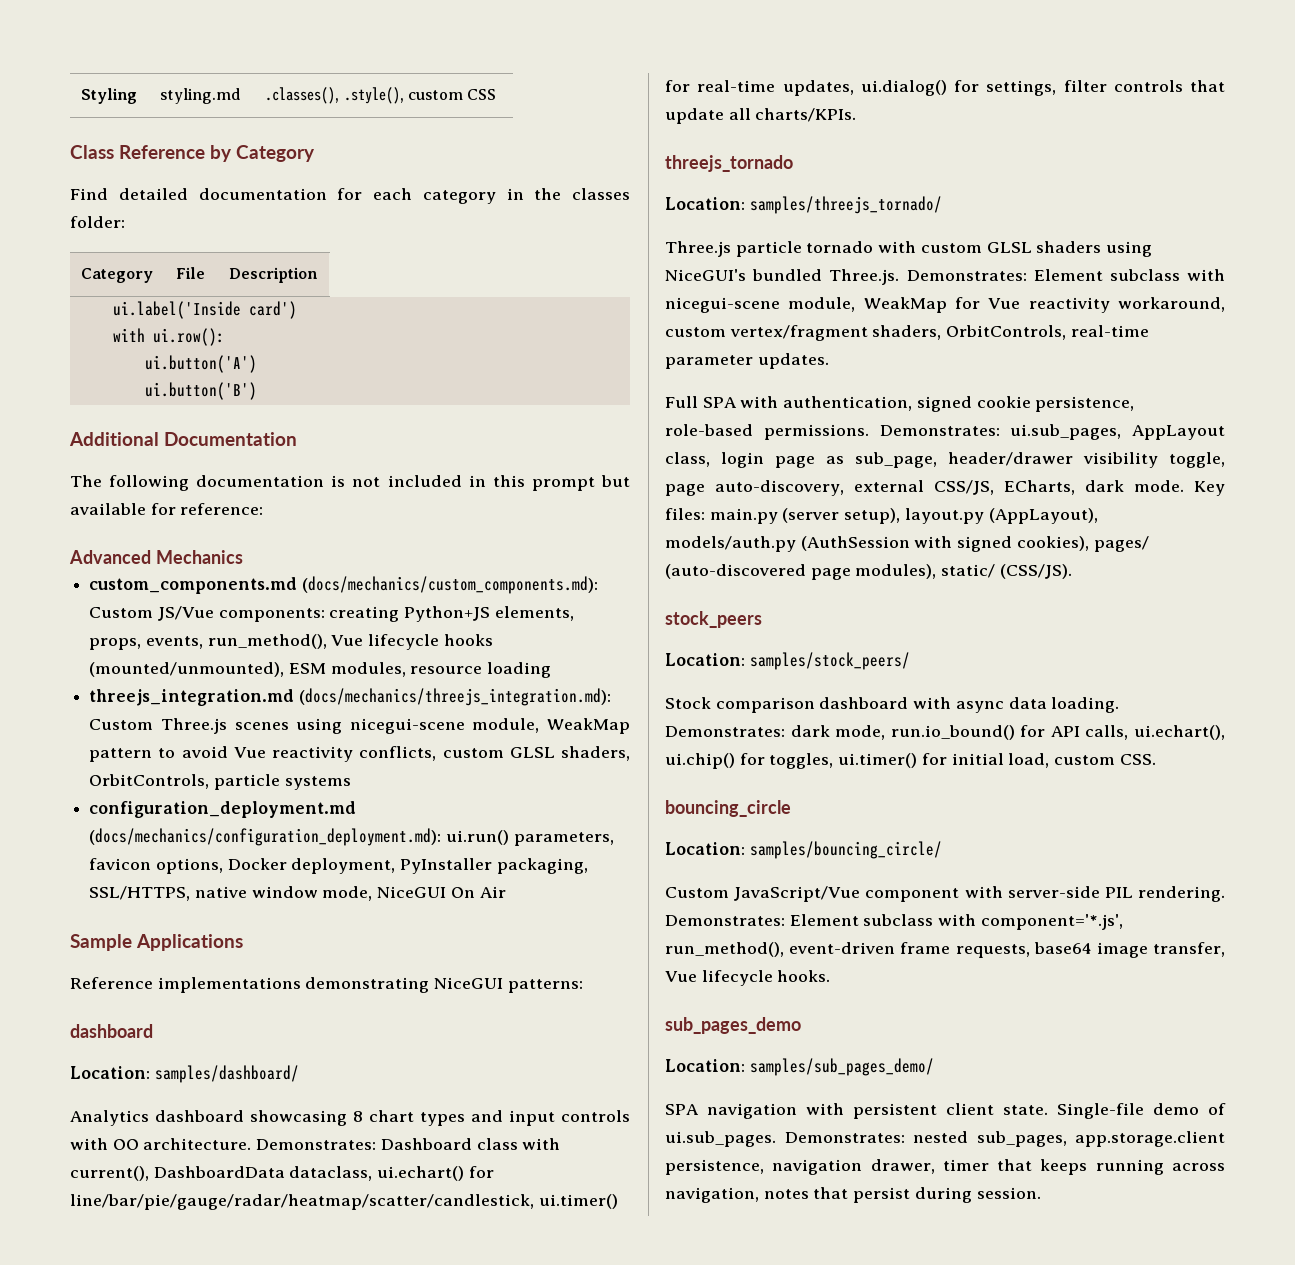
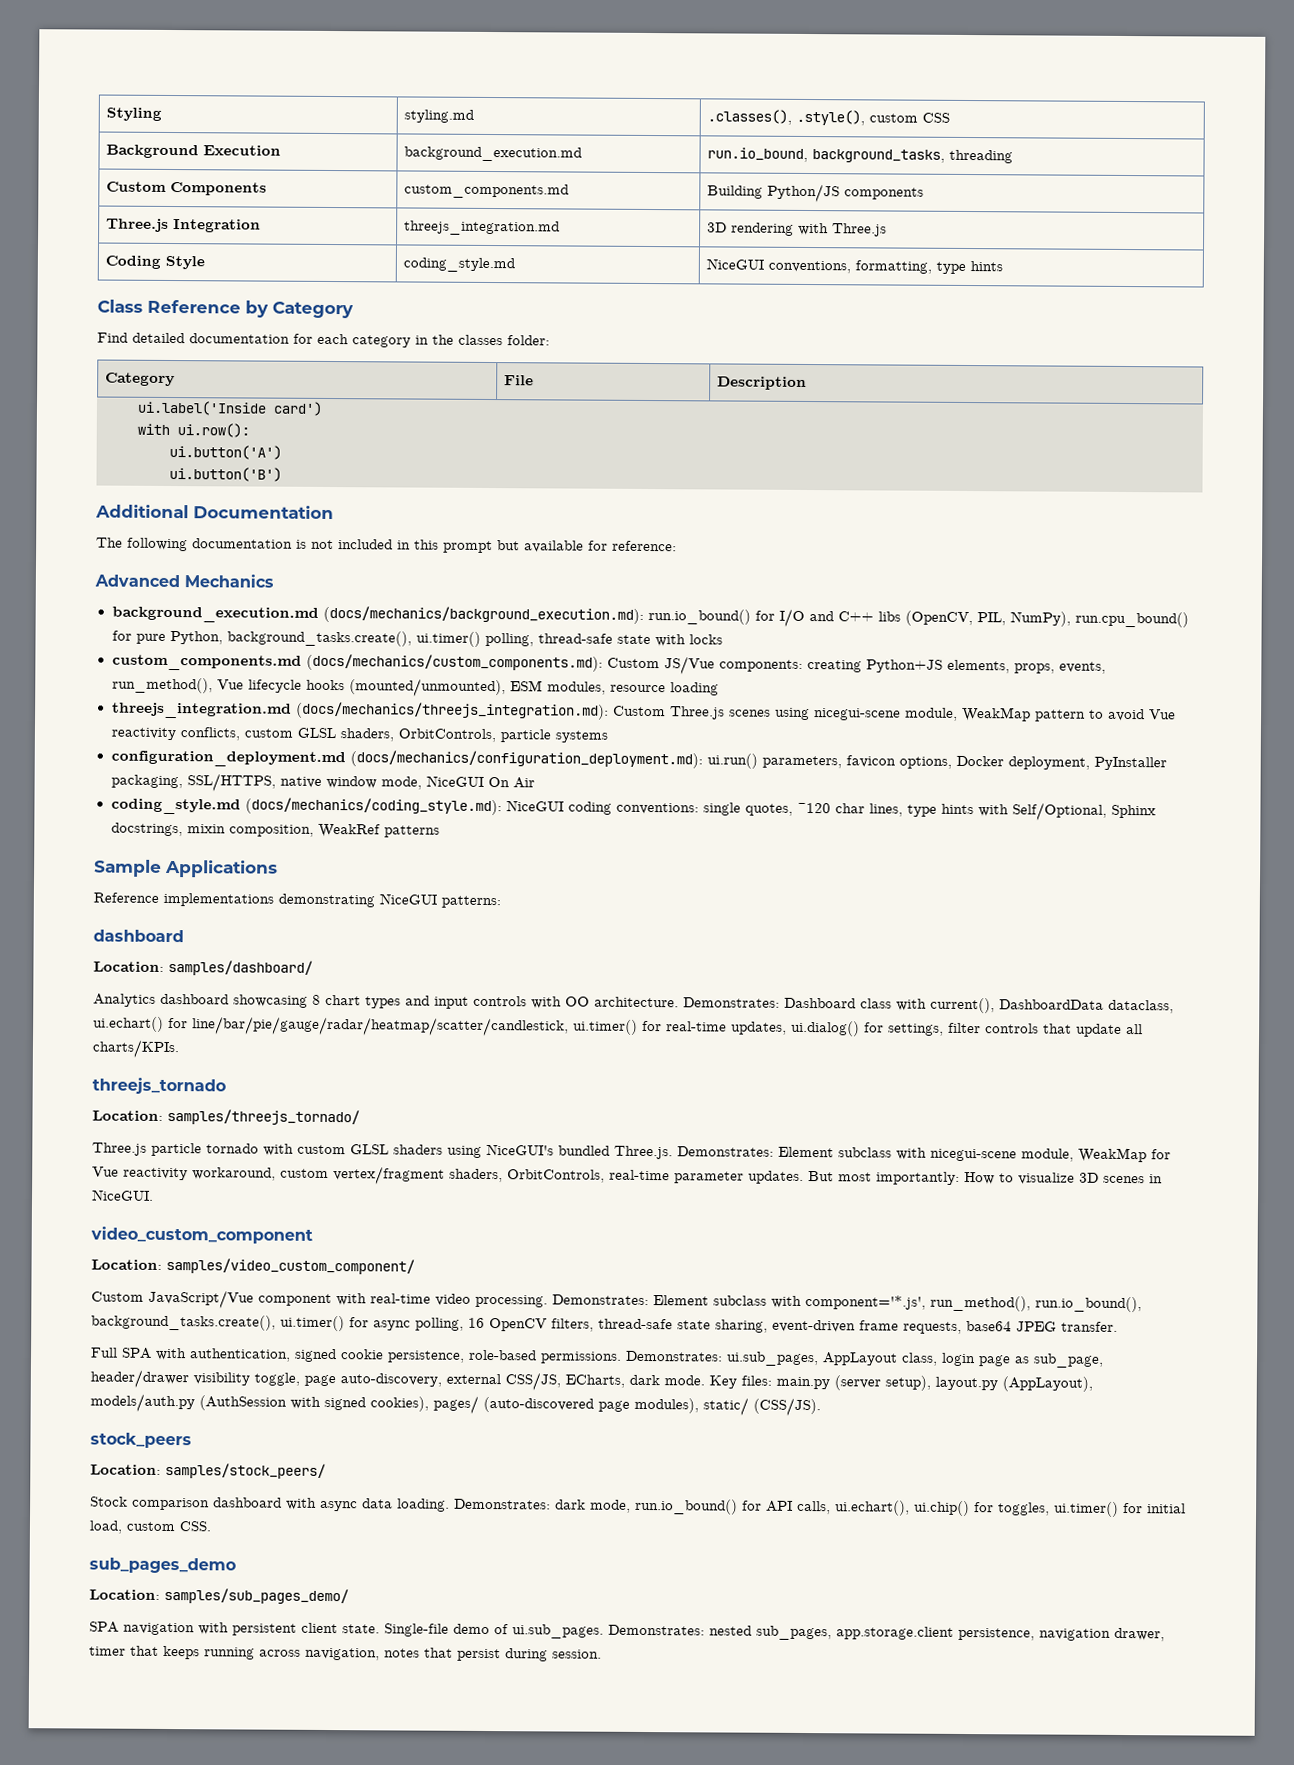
(497, 94) none -> [105,144,281,159] [403,146,582,162] [706,147,1013,164] [105,181,267,196] [403,183,569,199] [706,183,924,203] [105,218,261,233] [403,220,560,236] [706,222,887,237] [104,255,205,270] [402,257,515,273] [705,258,1003,274] // Background Execution | background_execution.md | run.io_bound, background_tasks, threading // Custom Components | custom_components.md | Building Python/JS components // Three.js Integration | threejs_integration.md | 3D rendering with Three.js // Coding Style | coding_style.md | NiceGUI conventions, formatting, type hints
(243, 557) none -> [111,605,1189,628] [111,630,723,647] // background_execution.md (docs/mechanics/background_execution.md): run.io_bound() for I/O and C++ libs (OpenCV, PIL, NumPy), run.cpu_bound() for pure Python, background_tasks.create(), ui.timer() polling, thread-safe state with locks
(506, 892) none -> [110,797,1156,821] [110,822,440,838] // coding_style.md (docs/mechanics/coding_style.md): NiceGUI coding conventions: single quotes, ~120 char lines, type hints with Self/Optional, Sphinx docstrings, mixin composition, WeakRef patterns
(829, 361) none -> [808,1171,1163,1185] [91,1189,154,1201] [90,1226,313,1244] [91,1257,415,1275] [91,1289,1142,1313] [91,1314,1118,1334] But most importantly: How to visualize 3D scenes in NiceGUI. // video_custom_component // Location: samples/video_custom_component/ // Custom JavaScript/Vue component with real-time video processing. Demonstrates: Element subclass with component='*.js', run_method(), run.io_bound(), background_tasks.create(), ui.timer() for async polling, 16 OpenCV filters, thread-safe state sharing, event-driven frame requests, base64 JPEG transfer.
[665,800,791,817] [665,841,942,859] [665,886,1225,902] [665,914,1123,930] [665,942,1225,958] [665,970,831,986] // bouncing_circle // Location: samples/bouncing_circle/ // Custom JavaScript/Vue component with server-side PIL rendering. Demonstrates: Element subclass with component='*.js', run_method(), event-driven frame requests, base64 image transfer, Vue lifecycle hooks. -> (211, 1526) none

